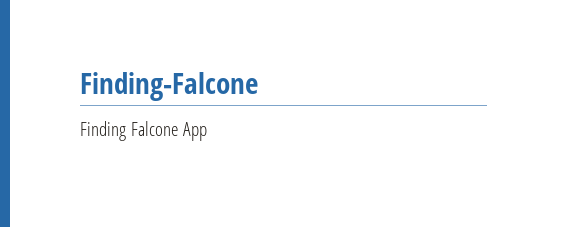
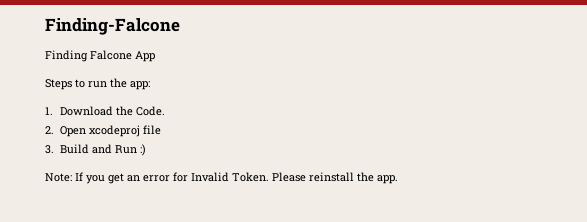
(207, 131) none -> [45,78,150,90] [45,106,166,116] [45,125,162,137] [45,144,147,156] [45,172,398,184] // Steps to run the app: // 1. Download the Code. // 2. Open xcodeproj file // 3. Build and Run :) // Note: If you get an error for Invalid Token. Please reinstall the app.

